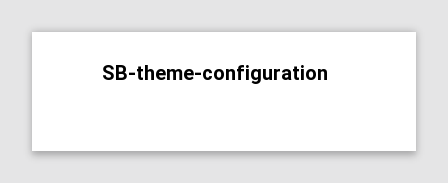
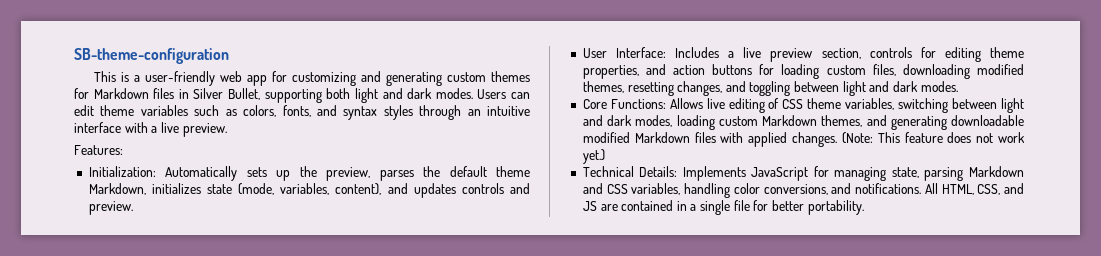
(328, 74) none -> [93,71,530,86] [74,88,531,103] [74,105,530,120] [74,122,227,137] [74,145,123,155] [88,166,530,181] [88,183,530,198] [88,201,133,215] [582,47,1024,62] [582,64,1024,79] [582,81,958,96] [582,98,1024,113] [582,115,1024,130] [582,132,1025,147] [582,149,605,164] [582,166,1024,181] [582,183,1024,198] [582,200,864,215] // This is a user-friendly web app for customizing and generating custom themes for Markdown files in Silver Bullet, supporting both light and dark modes. Users can edit theme variables such as colors, fonts, and syntax styles through an intuitive interface with a live preview. // Features: // Initialization: Automatically sets up the preview, parses the default theme Markdown, initializes state (mode, variables, content), and updates controls and preview. // User Interface: Includes a live preview section, controls for editing theme properties, and action buttons for loading custom files, downloading modified themes, resetting changes, and toggling between light and dark modes. // Core Functions: Allows live editing of CSS theme variables, switching between light and dark modes, loading custom Markdown themes, and generating downloadable modified Markdown files with applied changes. (Note: This feature does not work yet.) // Technical Details: Implements JavaScript for managing state, parsing Markdown and CSS variables, handling color conversions, and notifications. All HTML, CSS, and JS are contained in a single file for better portability.

